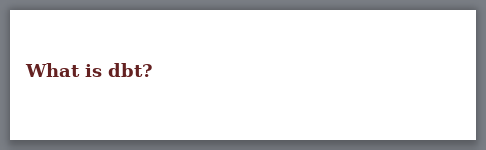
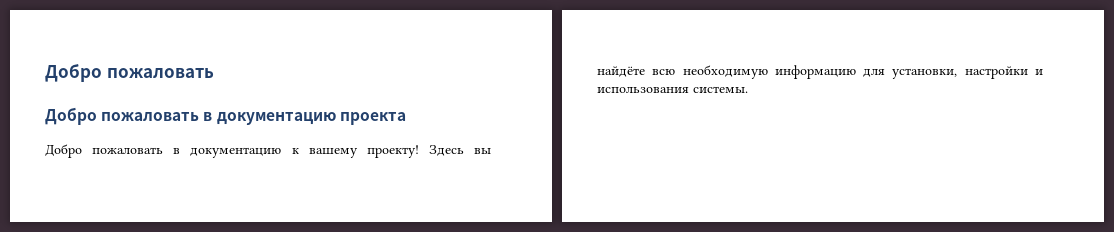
[25,63,153,77] What is dbt? -> [45,63,214,82] [45,107,406,125] [45,144,491,158] [597,65,1043,79] [597,86,748,93] Добро пожаловать // Добро пожаловать в документацию проекта // Добро пожаловать в документацию к вашему проекту! Здесь вы найдёте всю необходимую информацию для установки, настройки и использования системы.

